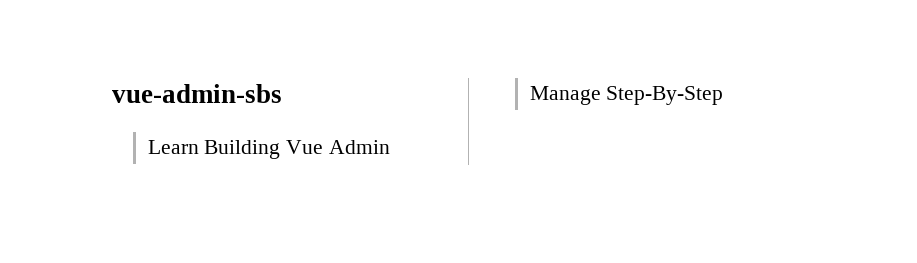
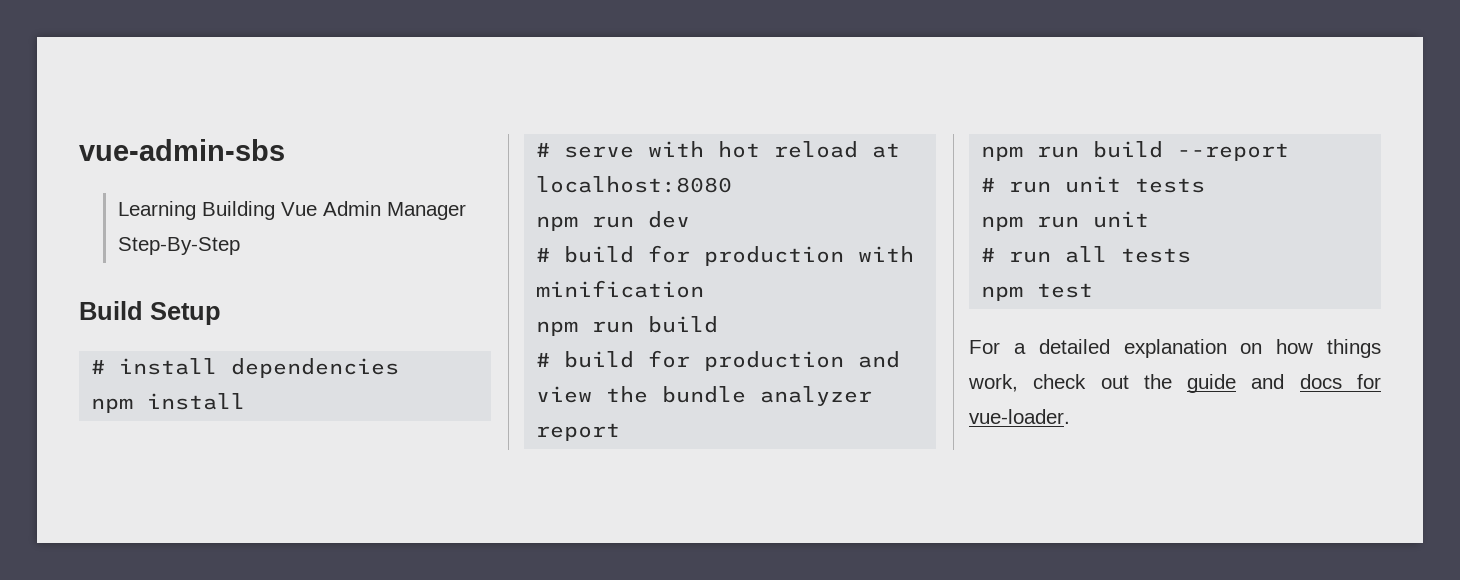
[147,140,199,154] Learn -> [117,201,196,220] Learning
[529,86,601,105] Manage -> [386,202,466,220] Manager
(724, 95) none -> [79,301,221,325] [91,358,400,378] [91,393,246,413] [536,141,901,158] [536,176,733,193] [536,211,691,231] [536,245,915,266] [536,280,705,298] [536,316,719,336] [536,350,901,371] [536,386,873,406] [536,423,621,441] [981,141,1290,161] [981,176,1206,193] [981,211,1150,231] [981,246,1192,263] [981,283,1094,301] [969,339,1381,358] [968,374,1381,393] [969,409,1070,424] // Build Setup // # install dependencies // npm install // # serve with hot reload at localhost:8080 // npm run dev // # build for production with minification // npm run build // # build for production and view the bundle analyzer report // npm run build --report // # run unit tests // npm run unit // # run all tests // npm test // For a detailed explanation on how things work, check out the guide and docs for vue-loader.

